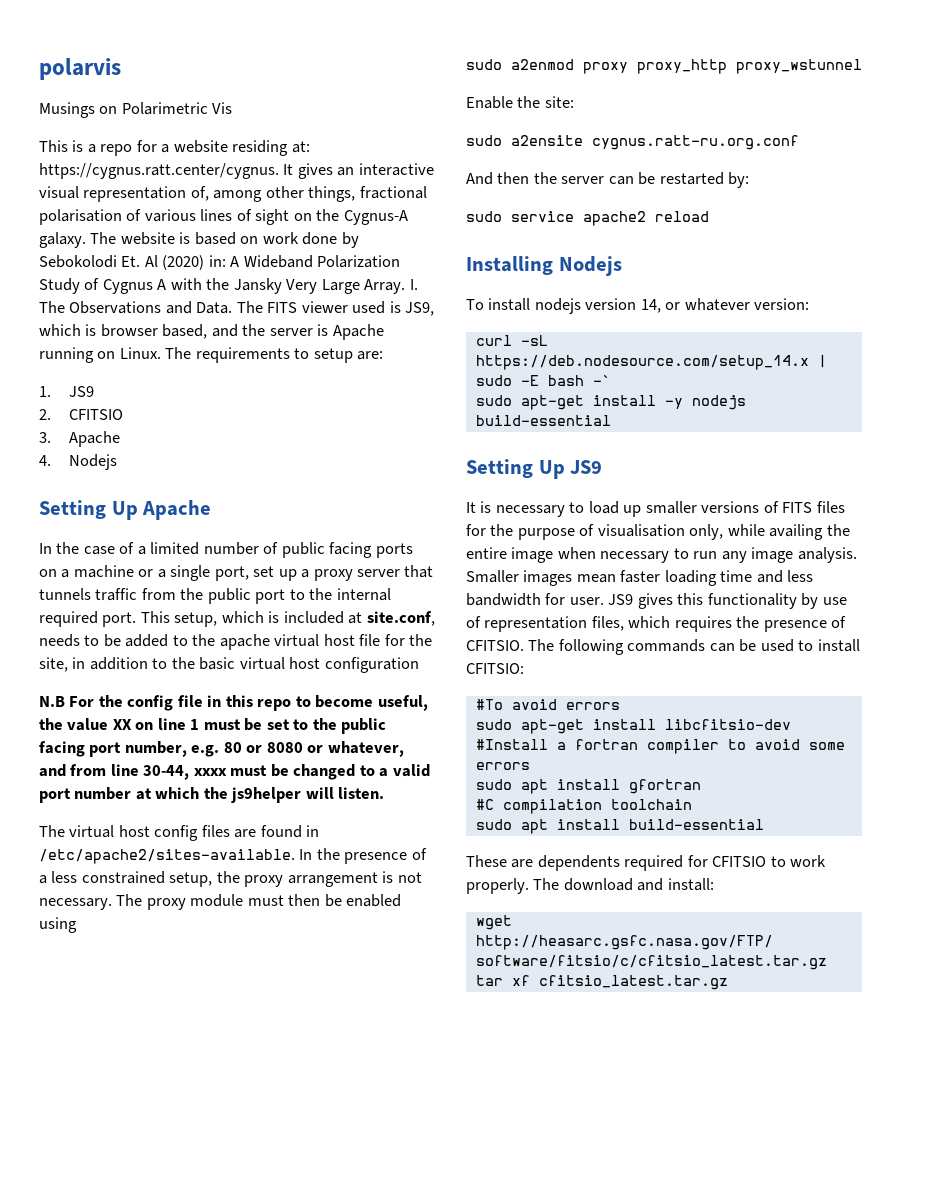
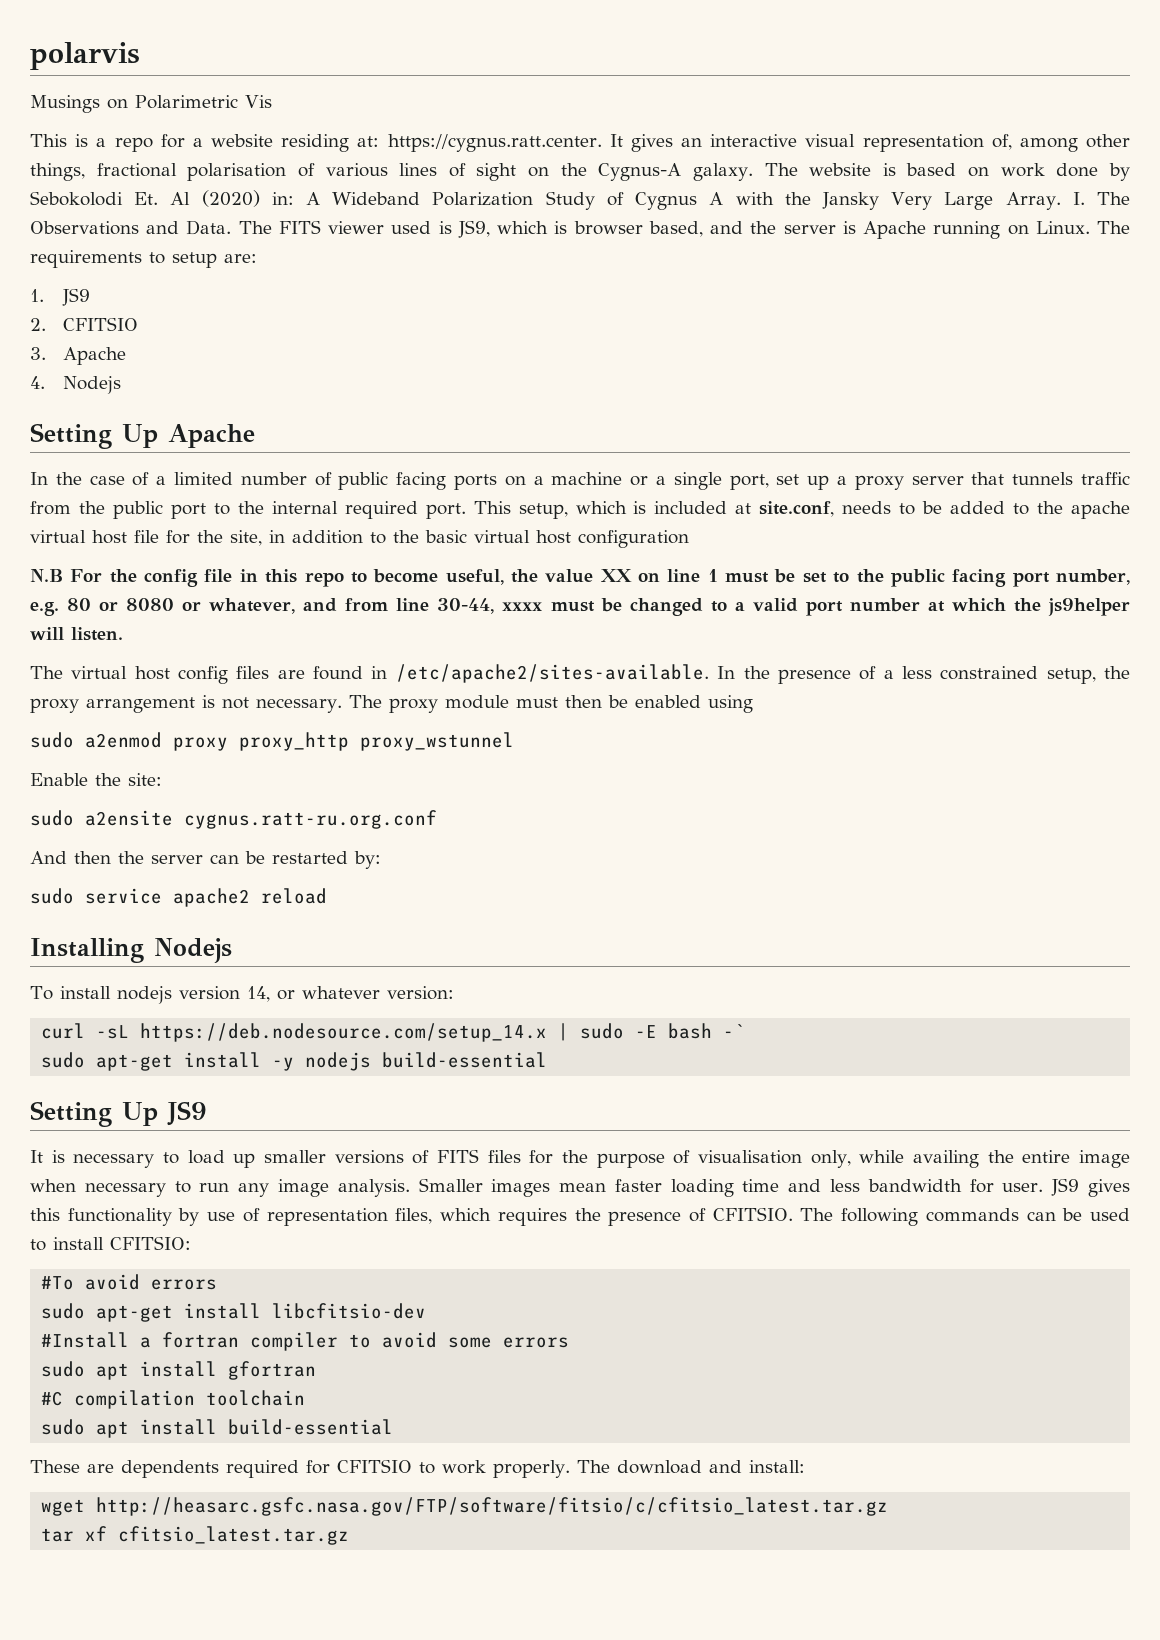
[39,163,279,179] https://cygnus.ratt.center/cygnus. -> [387,134,602,152] https://cygnus.ratt.center.

